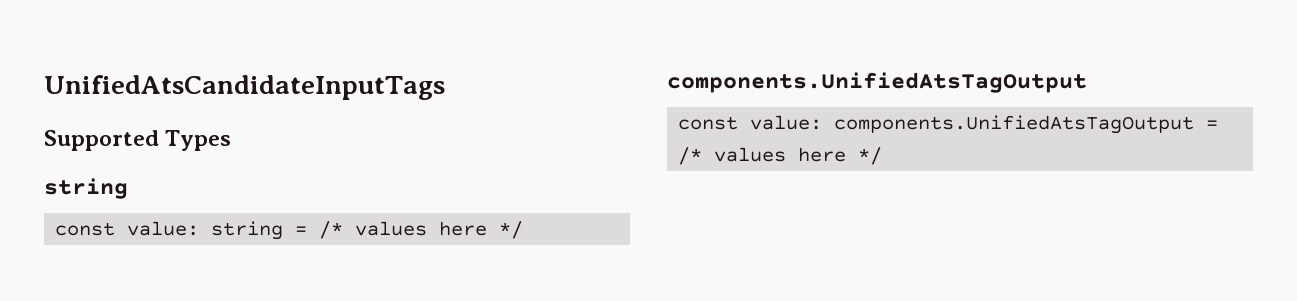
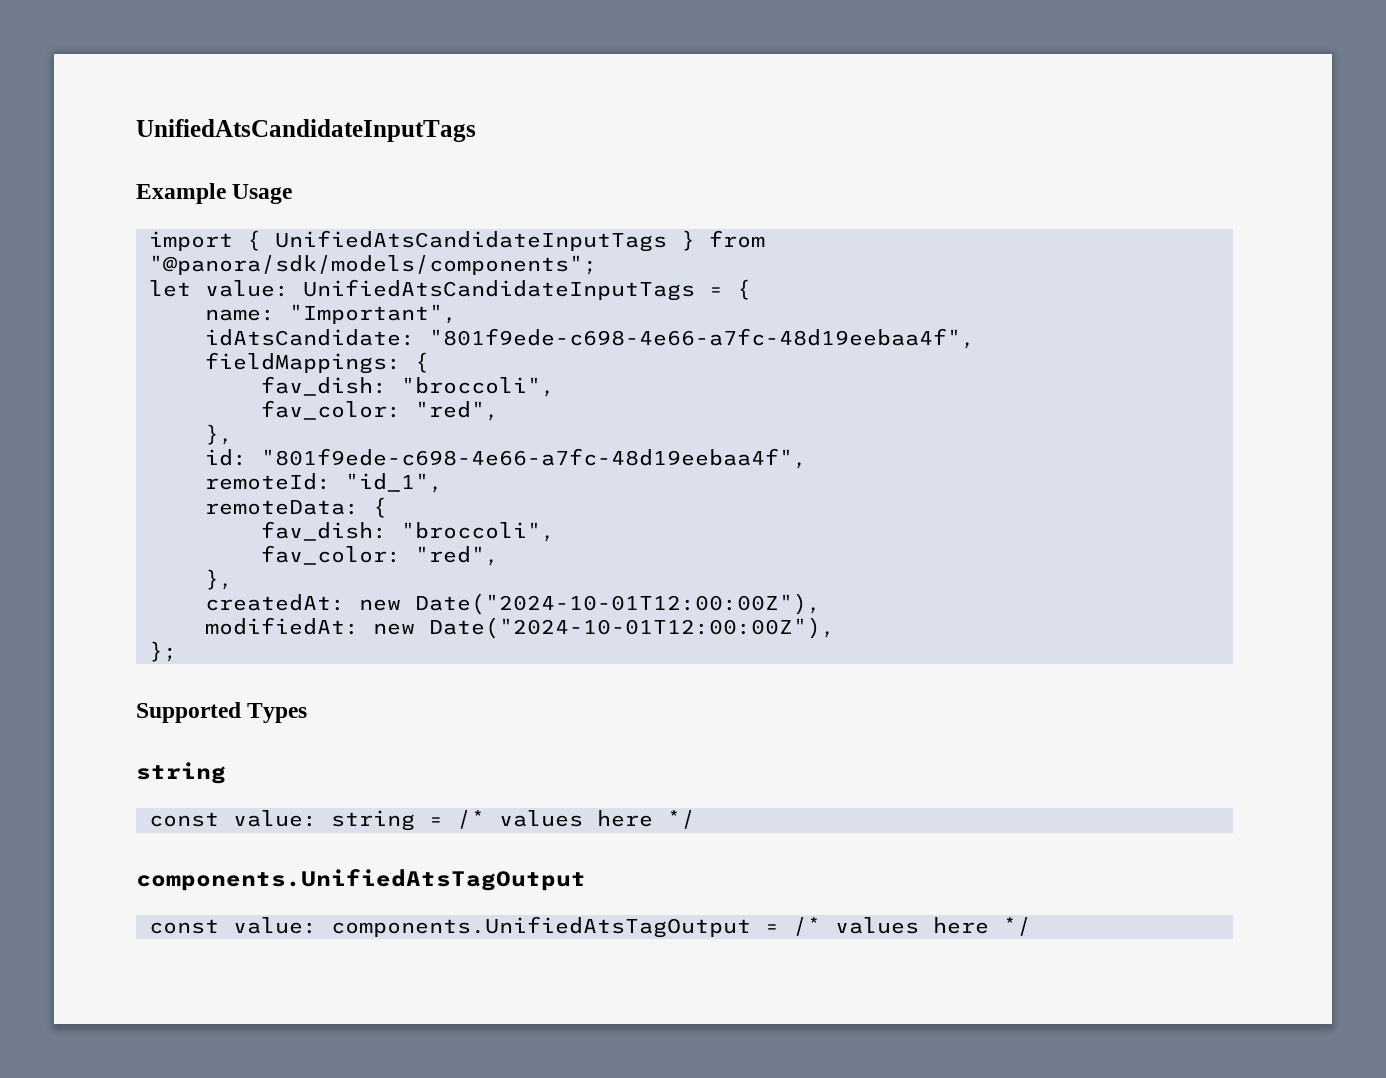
[44,75,445,100] UnifiedAtsCandidateInputTags -> [136,119,476,142] [136,183,293,204] [148,230,765,252] [148,255,597,275] [148,279,751,301] [204,304,457,324] [204,328,975,349] [204,352,429,374] [260,376,555,397] [260,400,499,421] [204,424,233,445] [204,448,807,469] [204,473,443,493] [204,497,387,518] [260,521,555,542] [260,545,499,566] [204,569,233,590] [204,593,821,615] [204,617,835,639] [148,641,177,662] UnifiedAtsCandidateInputTags // Example Usage // import { UnifiedAtsCandidateInputTags } from "@panora/sdk/models/components"; // let value: UnifiedAtsCandidateInputTags = { // name: "Important", // idAtsCandidate: "801f9ede-c698-4e66-a7fc-48d19eebaa4f", // fieldMappings: { // fav_dish: "broccoli", // fav_color: "red", // }, // id: "801f9ede-c698-4e66-a7fc-48d19eebaa4f", // remoteId: "id_1", // remoteData: { // fav_dish: "broccoli", // fav_color: "red", // }, // createdAt: new Date("2024-10-01T12:00:00Z"), // modifiedAt: new Date("2024-10-01T12:00:00Z"), // };

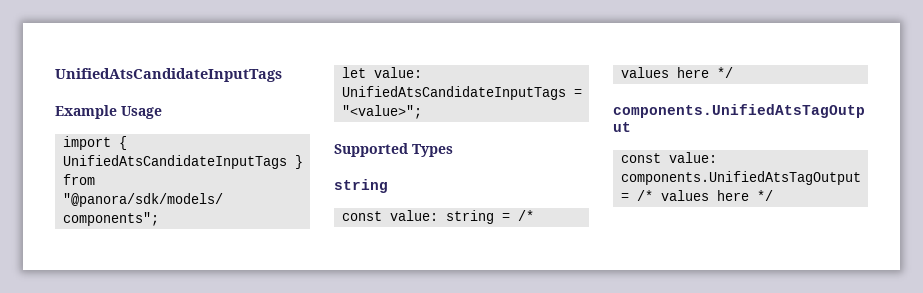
[736,279,751,300] [204,304,457,324] [204,328,975,349] [204,352,429,374] [260,376,555,397] [260,400,499,421] [204,424,233,445] [204,448,807,469] [204,473,443,493] [204,497,387,518] [260,521,555,542] [260,545,499,566] [204,569,233,590] [204,593,821,615] [204,617,835,639] [148,641,177,662] { // name: "Important", // idAtsCandidate: "801f9ede-c698-4e66-a7fc-48d19eebaa4f", // fieldMappings: { // fav_dish: "broccoli", // fav_color: "red", // }, // id: "801f9ede-c698-4e66-a7fc-48d19eebaa4f", // remoteId: "id_1", // remoteData: { // fav_dish: "broccoli", // fav_color: "red", // }, // createdAt: new Date("2024-10-01T12:00:00Z"), // modifiedAt: new Date("2024-10-01T12:00:00Z"), // }; -> [341,105,422,119] "<value>";

